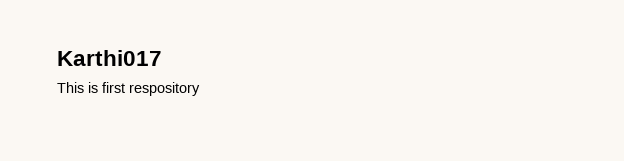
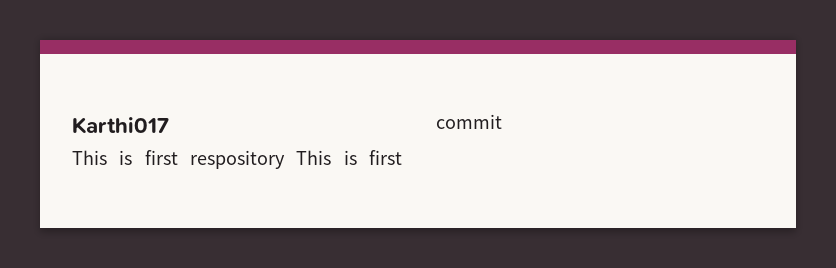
(200, 89) none -> [296,150,402,165] [436,114,502,129] This is first commit

